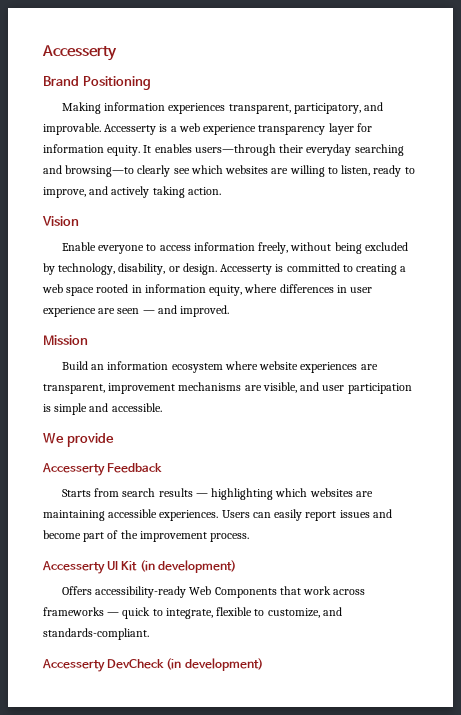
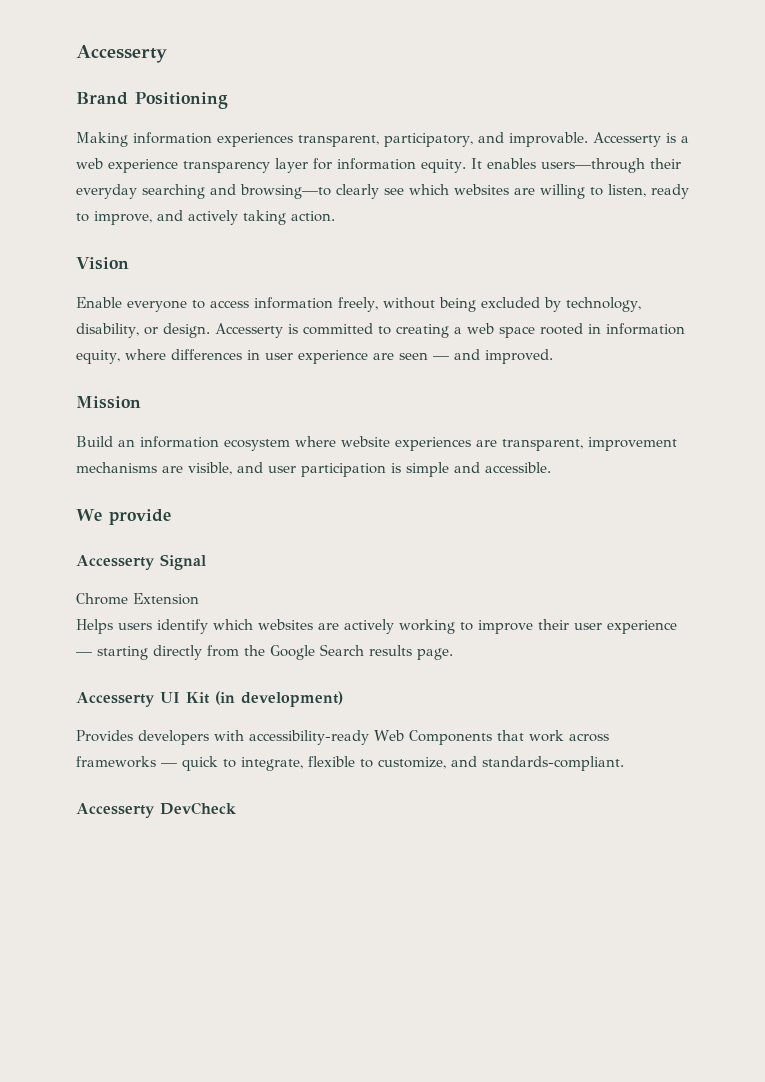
[107,463,163,473] [62,488,373,500] [43,509,392,521] [43,530,250,542] Feedback // Starts from search results — highlighting which websites are maintaining accessible experiences. Users can easily report issues and become part of the improvement process. -> [160,554,206,570] [76,593,199,605] [76,619,677,634] [76,644,453,660] Signal // Chrome Extension // Helps users identify which websites are actively working to improve their user experience — starting directly from the Google Search results page.
[62,586,93,595] Offers -> [76,730,244,745] Provides developers with
[166,658,263,671] (in development) -> (236, 808) none

